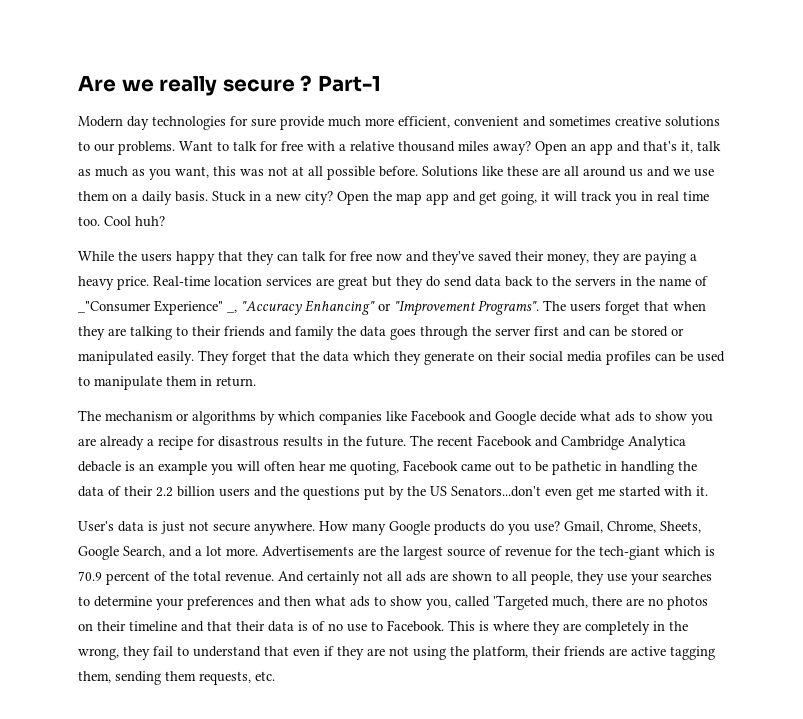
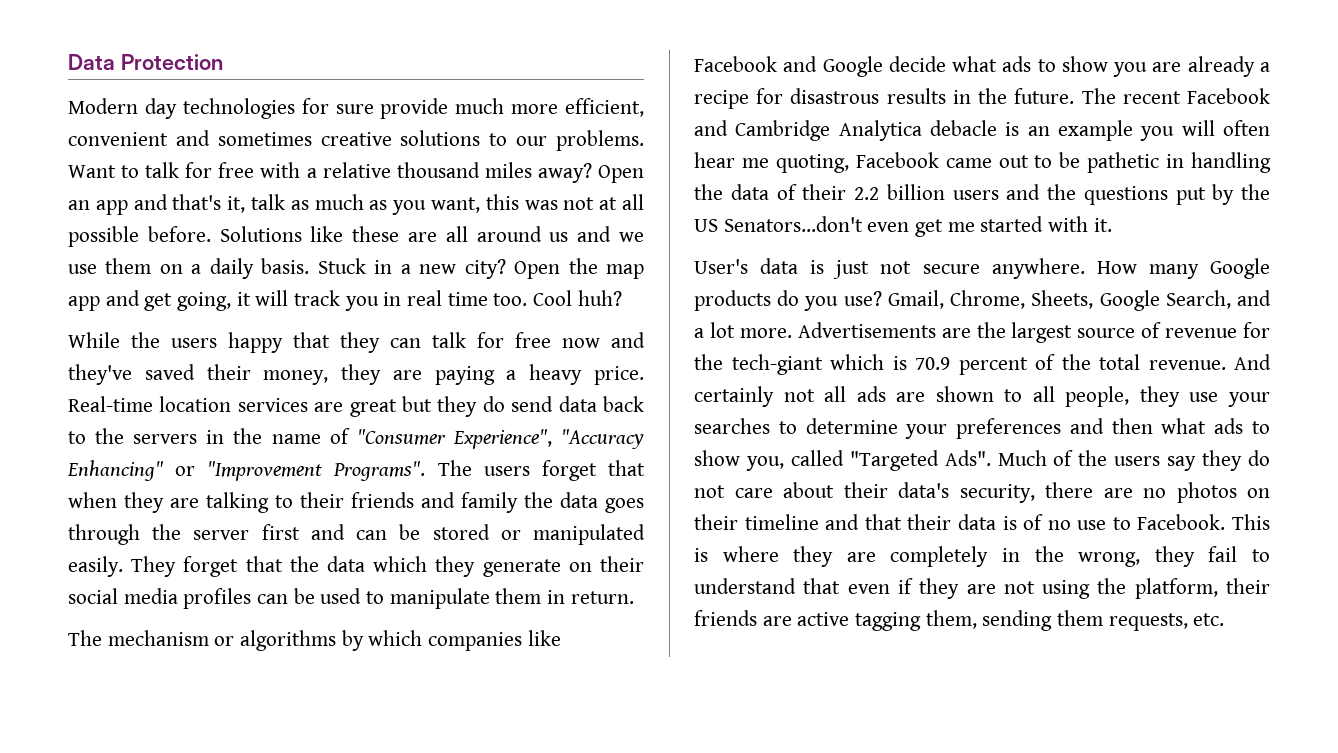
[78,75,381,96] Are we really secure ? Part-1 -> [68,54,223,70] Data Protection
[78,300,237,315] _"Consumer Experience" _, -> [356,429,552,449] "Consumer Experience",
[493,595,588,610] 'Targeted much, -> [849,450,1270,471] [694,482,1035,503] "Targeted Ads". Much of the users say they do not care about their data's security,

